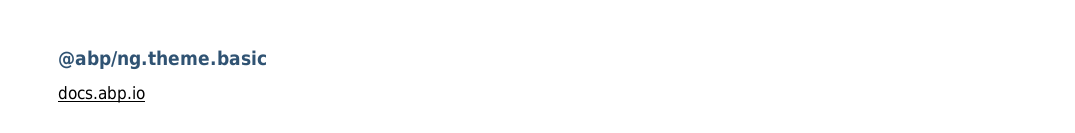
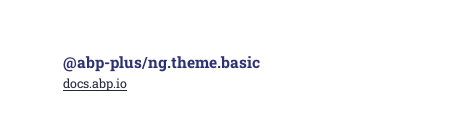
[58,50,267,70] @abp/ng.theme.basic -> [63,56,260,72] @abp-plus/ng.theme.basic

